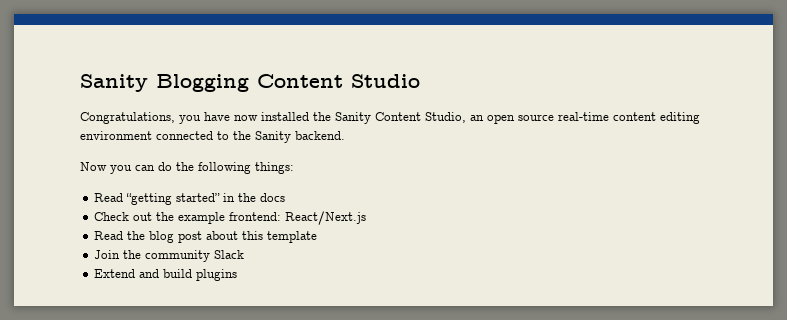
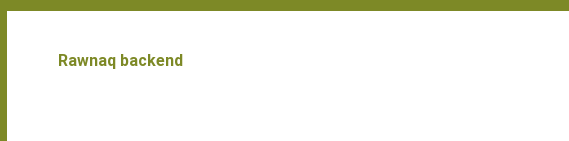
[80,74,420,92] [80,112,700,124] [80,131,345,143] [80,162,294,174] [94,193,286,205] [94,211,367,225] [94,231,318,243] [94,250,245,262] [94,269,238,281] Sanity Blogging Content Studio // Congratulations, you have now installed the Sanity Content Studio, an open source real-time content editing environment connected to the Sanity backend. // Now you can do the following things: // Read “getting started” in the docs // Check out the example frontend: React/Next.js // Read the blog post about this template // Join the community Slack // Extend and build plugins -> [58,54,184,69] Rawnaq backend

